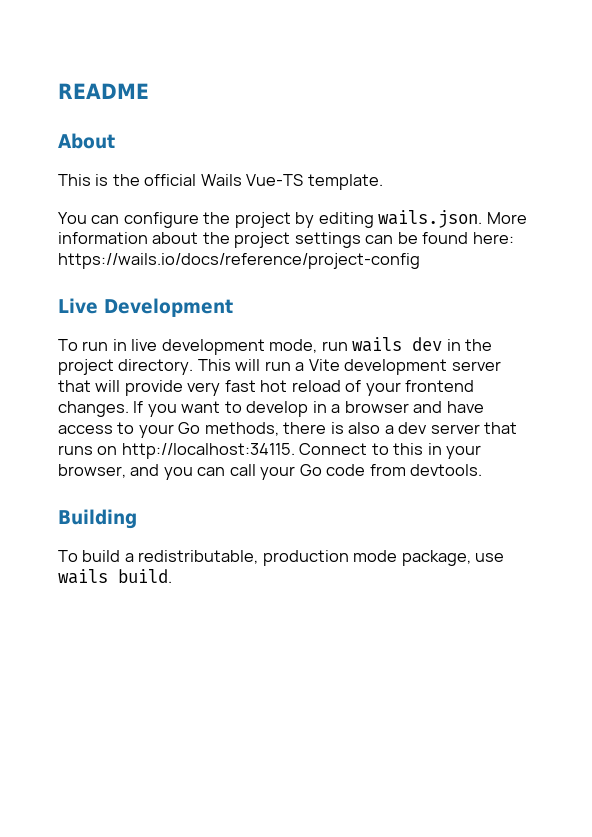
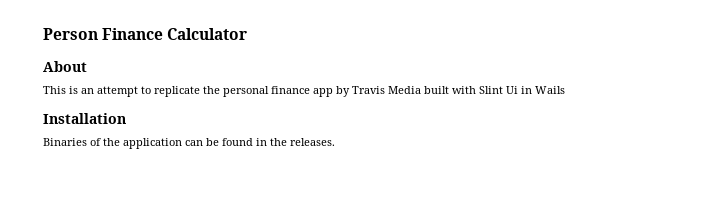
[58,83,149,99] README -> [43,28,248,40] Person Finance Calculator
[112,174,383,190] [58,210,527,228] [58,232,514,248] [58,253,420,269] [58,298,233,317] [58,337,493,355] [58,359,501,375] [58,380,475,396] [58,401,484,417] [58,422,518,438] [58,443,482,459] [58,464,483,480] [58,509,137,529] [58,550,505,566] [58,569,172,584] the official Wails Vue-TS template. // You can configure the project by editing wails.json. More information about the project settings can be found here: https://wails.io/docs/reference/project-config // Live Development // To run in live development mode, run wails dev in the project directory. This will run a Vite development server that will provide very fast hot reload of your frontend changes. If you want to develop in a browser and have access to your Go methods, there is also a dev server that runs on http://localhost:34115. Connect to this in your browser, and you can call your Go code from devtools. // Building // To build a redistributable, production mode package, use wails build. -> [81,86,565,97] [43,113,126,124] [43,138,335,149] an attempt to replicate the personal finance app by Travis Media built with Slint Ui in Wails // Installation // Binaries of the application can be found in the releases.

